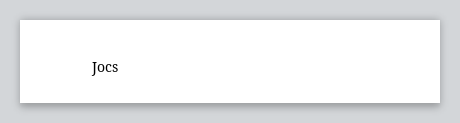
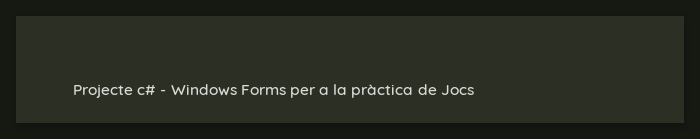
(91, 69) none -> [73,84,437,98] Projecte c# - Windows Forms per a la pràctica de

